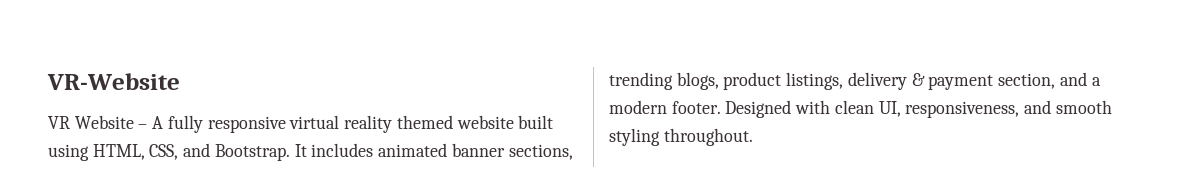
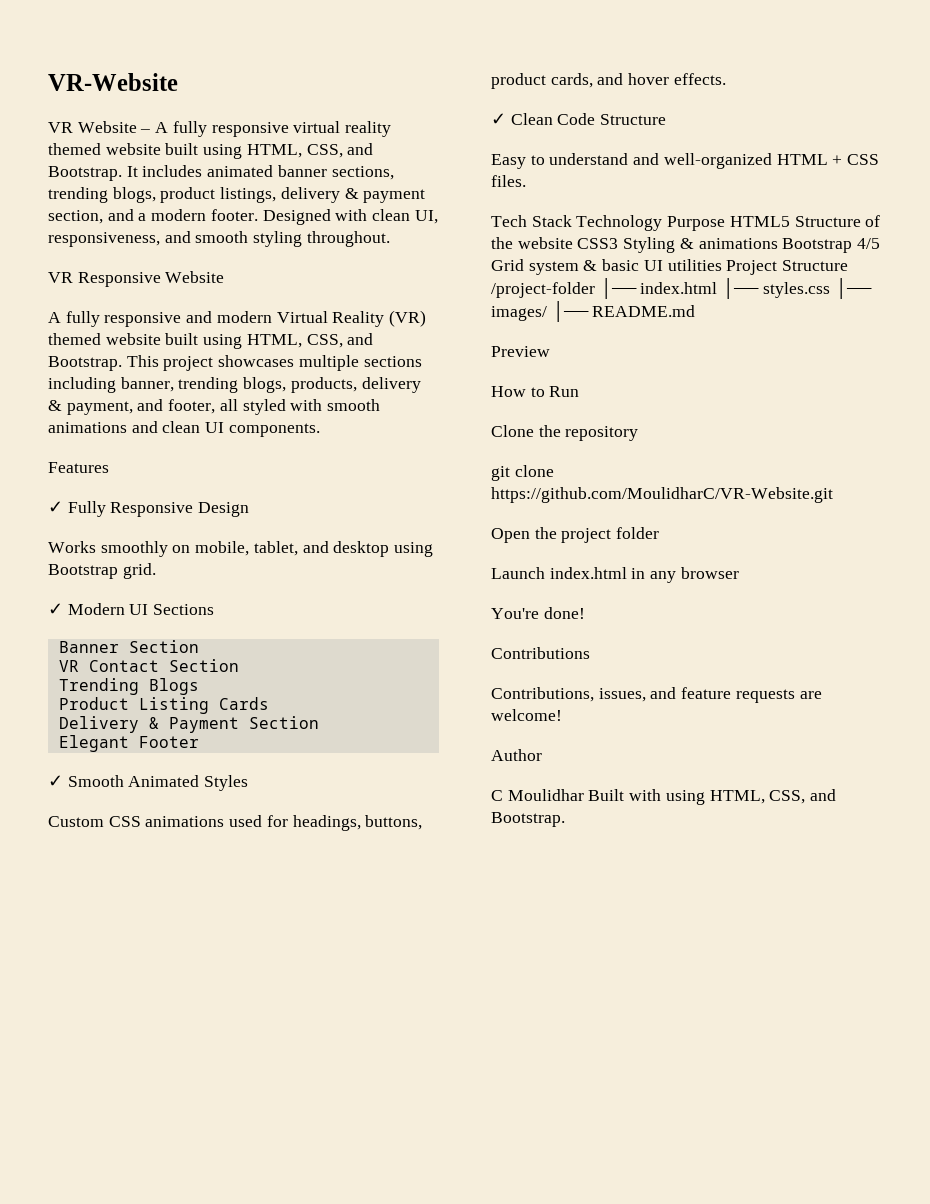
(753, 137) none -> [48,271,225,287] [48,310,427,327] [48,333,374,349] [48,355,422,371] [48,377,421,393] [48,399,381,415] [48,421,320,437] [48,462,109,473] [48,501,250,517] [48,541,434,557] [48,563,156,579] [48,603,215,615] [58,640,199,653] [58,659,239,672] [58,678,199,695] [58,697,269,714] [58,716,319,733] [58,735,199,752] [48,775,249,791] [48,815,423,831] [491,73,726,89] [491,113,667,125] [491,153,880,169] [491,175,526,187] [491,215,881,231] [491,237,881,253] [491,259,849,275] [491,278,872,299] [491,301,696,322] [491,346,550,357] [491,386,580,397] [491,425,639,441] [491,465,554,481] [491,487,833,503] [491,527,660,543] [491,567,739,583] [491,607,585,619] [491,647,590,659] [491,687,822,703] [491,709,562,721] [491,749,542,761] [491,789,837,805] [491,812,565,827] // VR Responsive Website // A fully responsive and modern Virtual Reality (VR) themed website built using HTML, CSS, and Bootstrap. This project showcases multiple sections including banner, trending blogs, products, delivery & payment, and footer, all styled with smooth animations and clean UI components. // Features // ✓ Fully Responsive Design // Works smoothly on mobile, tablet, and desktop using Bootstrap grid. // ✓ Modern UI Sections // Banner Section // VR Contact Section // Trending Blogs // Product Listing Cards // Delivery & Payment Section // Elegant Footer // ✓ Smooth Animated Styles // Custom CSS animations used for headings, buttons, product cards, and hover effects. // ✓ Clean Code Structure // Easy to understand and well-organized HTML + CSS files. // Tech Stack Technology Purpose HTML5 Structure of the website CSS3 Styling & animations Bootstrap 4/5 Grid system & basic UI utilities Project Structure /project-folder │── index.html │── styles.css │── images/ │── README.md // Preview // How to Run // Clone the repository // git clone https://github.com/MoulidharC/VR-Website.git // Open the project folder // Launch index.html in any browser // You're done! // Contributions // Contributions, issues, and feature requests are welcome! // Author // C Moulidhar Built with using HTML, CSS, and Bootstrap.

